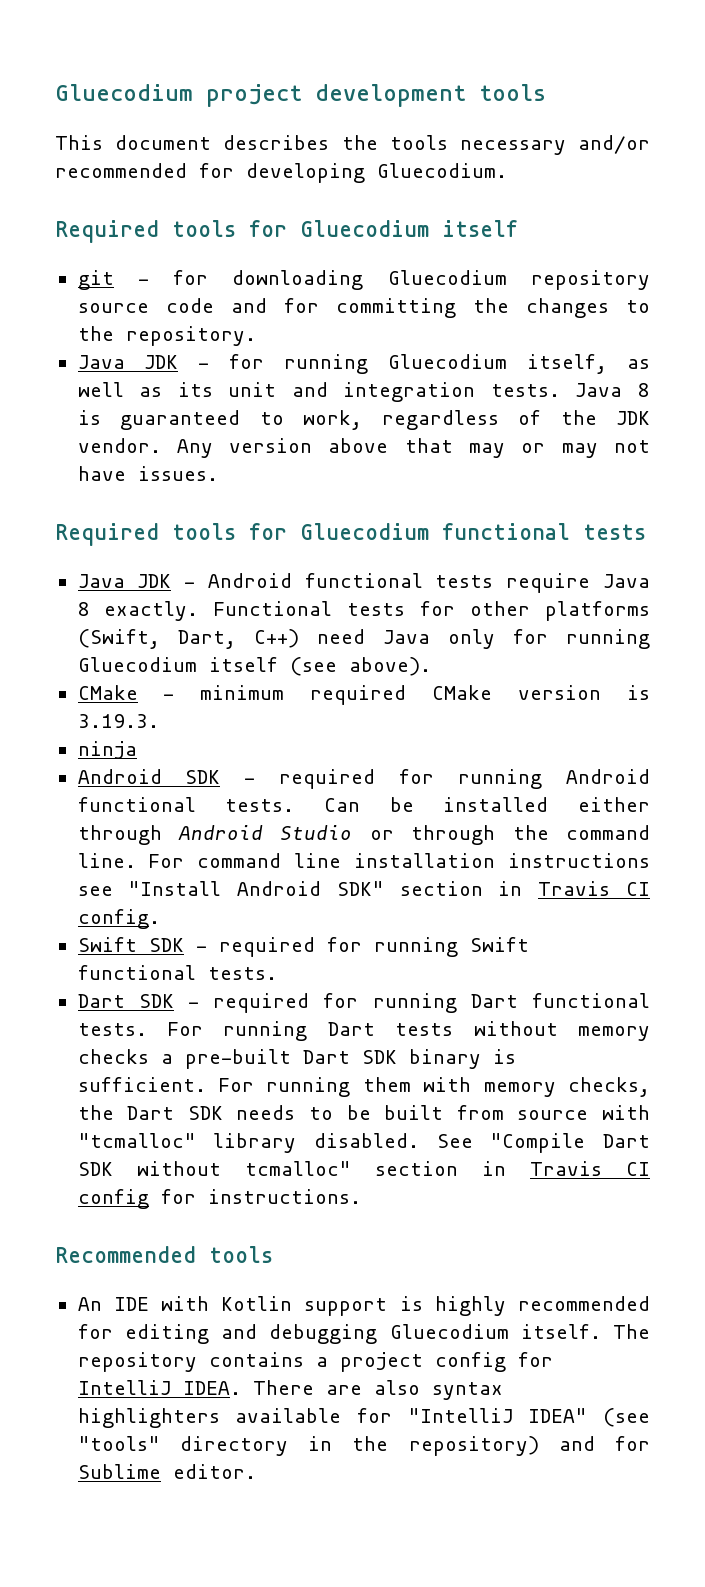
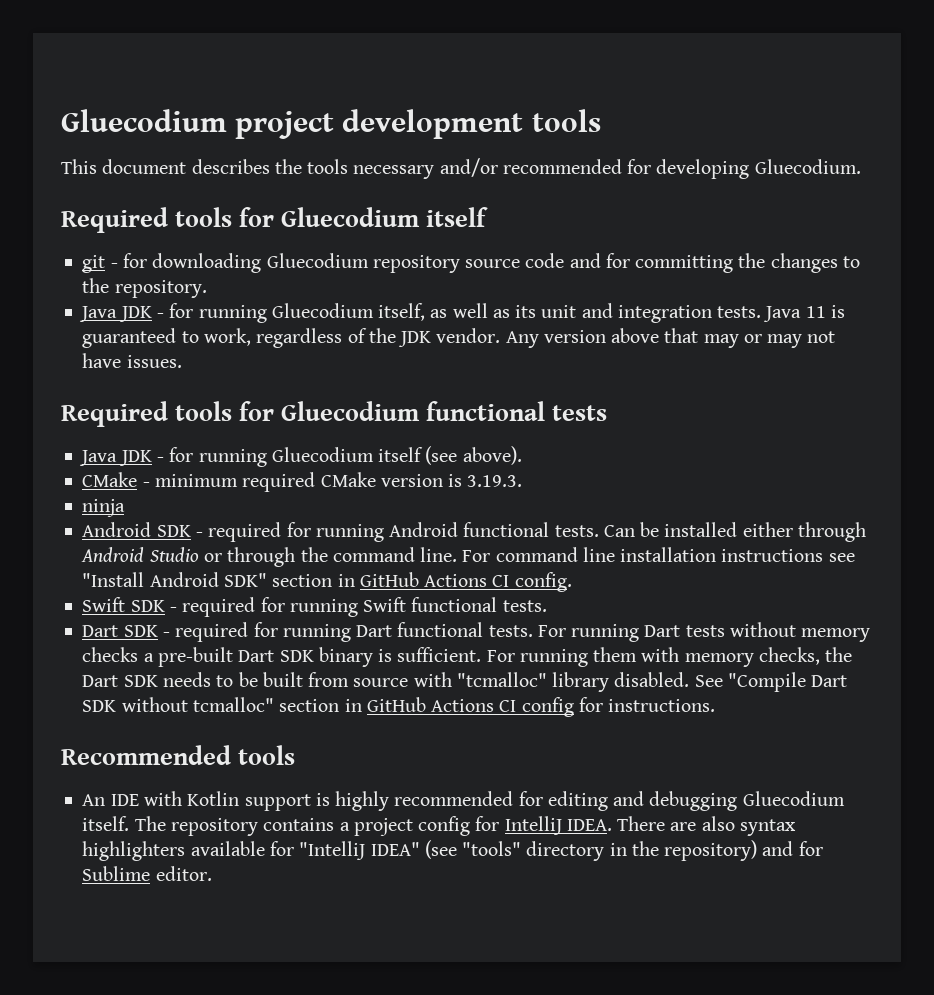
[638,383,650,397] 8 -> [805,306,826,318] 11
[207,573,650,593] [77,601,651,621] [77,629,495,649] Android functional tests require Java 8 exactly. Functional tests for other platforms (Swift, Dart, C++) need Java only -> (164, 459) none
[538,881,611,896] Travis -> [359,572,488,587] GitHub Actions
[529,1161,602,1176] Travis -> [366,697,495,712] GitHub Actions

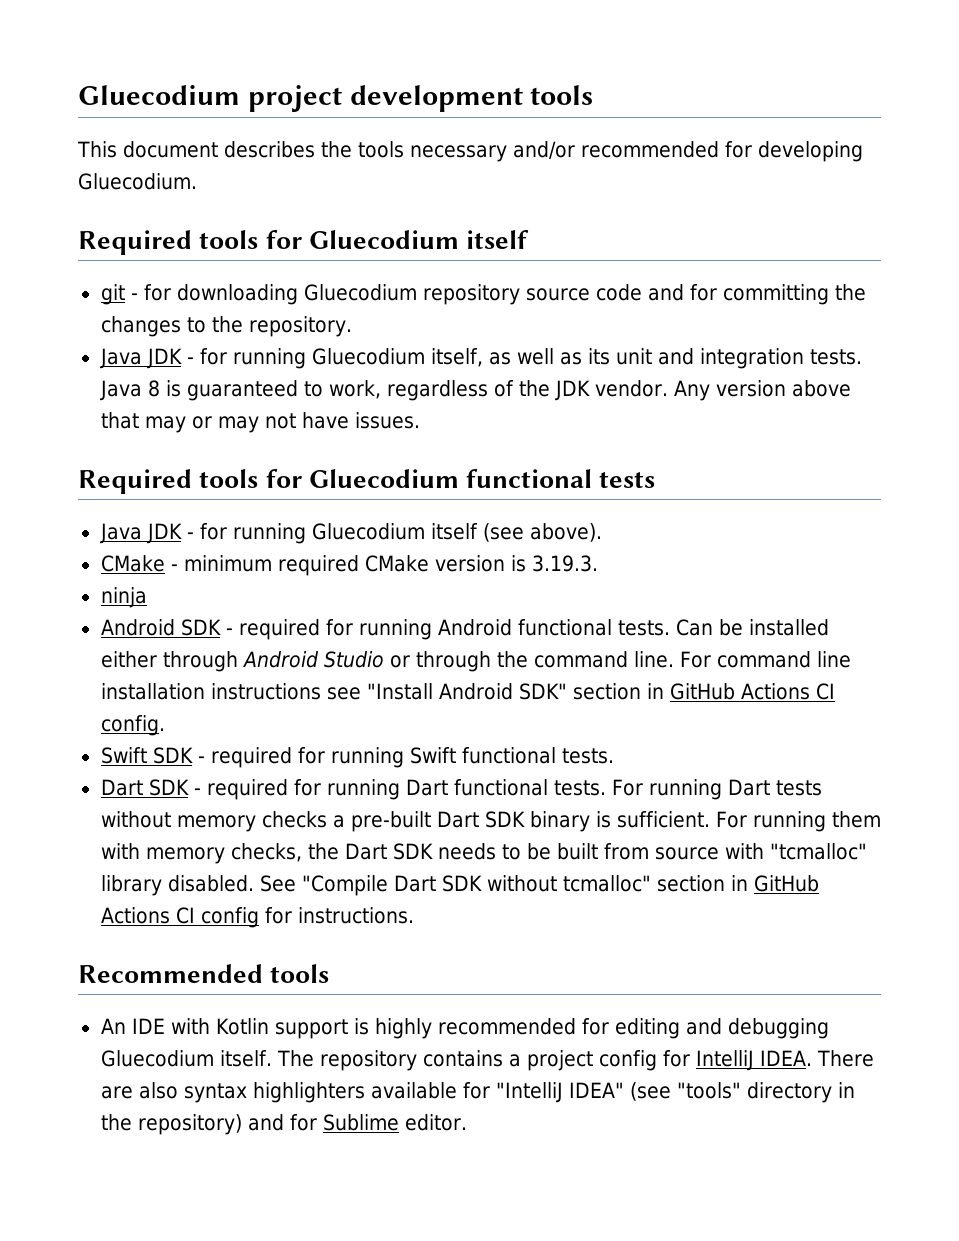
[805,306,826,318] 11 -> [147,380,160,397] 8

